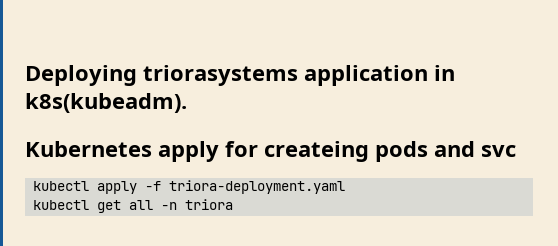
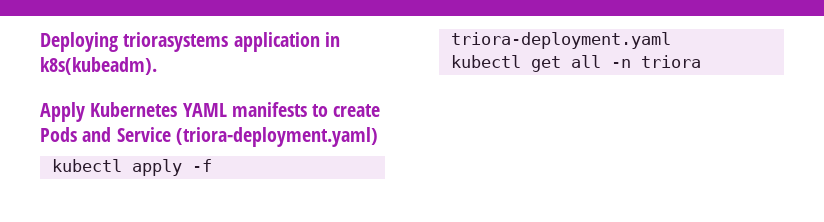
[25,141,516,162] Kubernetes apply for createing pods and svc -> [40,102,381,122] [40,127,378,147] Apply Kubernetes YAML manifests to create Pods and Service (triora-deployment.yaml)

